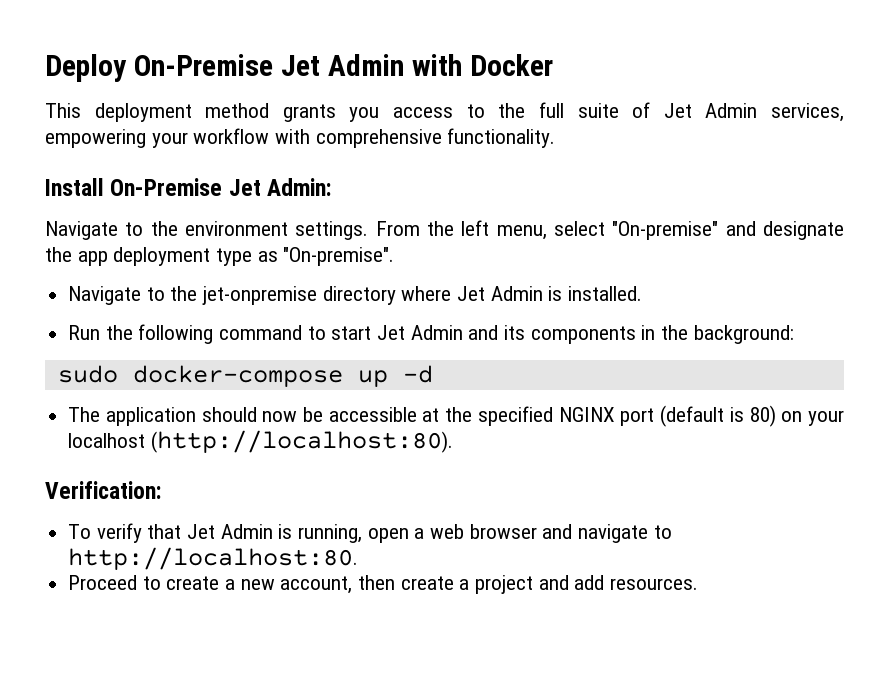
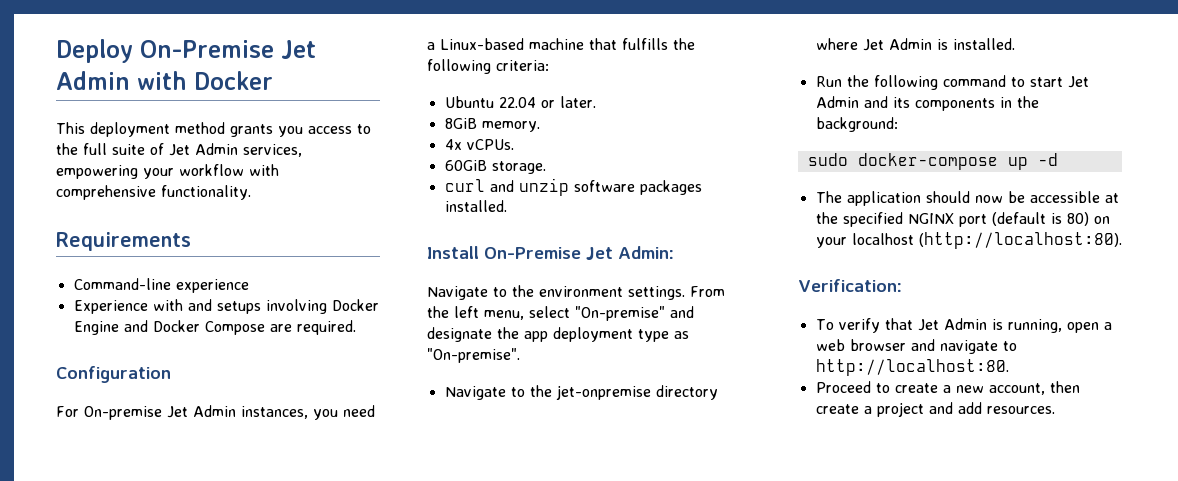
(556, 138) none -> [56,232,191,251] [73,278,249,293] [73,299,379,314] [73,320,356,335] [56,366,171,383] [56,405,375,420] [427,38,695,50] [427,59,549,74] [444,96,596,108] [444,118,540,132] [444,139,514,150] [444,160,546,174] [444,178,702,196] [444,200,507,212] // Requirements // Command-line experience // Experience with and setups involving Docker Engine and Docker Compose are required. // Configuration // For On-premise Jet Admin instances, you need a Linux-based machine that fulfills the following criteria: // Ubuntu 22.04 or later. // 8GiB memory. // 4x vCPUs. // 60GiB storage. // curl and unzip software packages installed.

